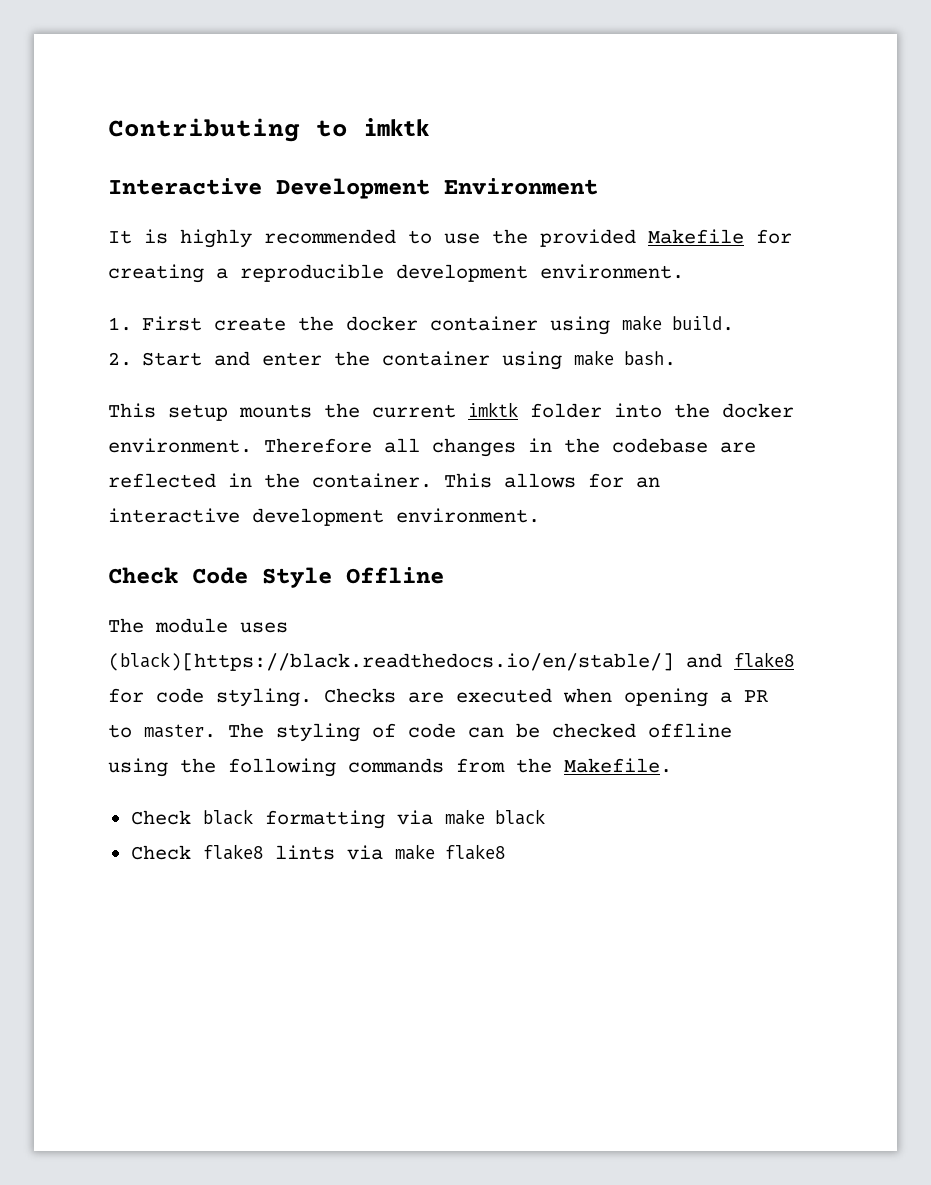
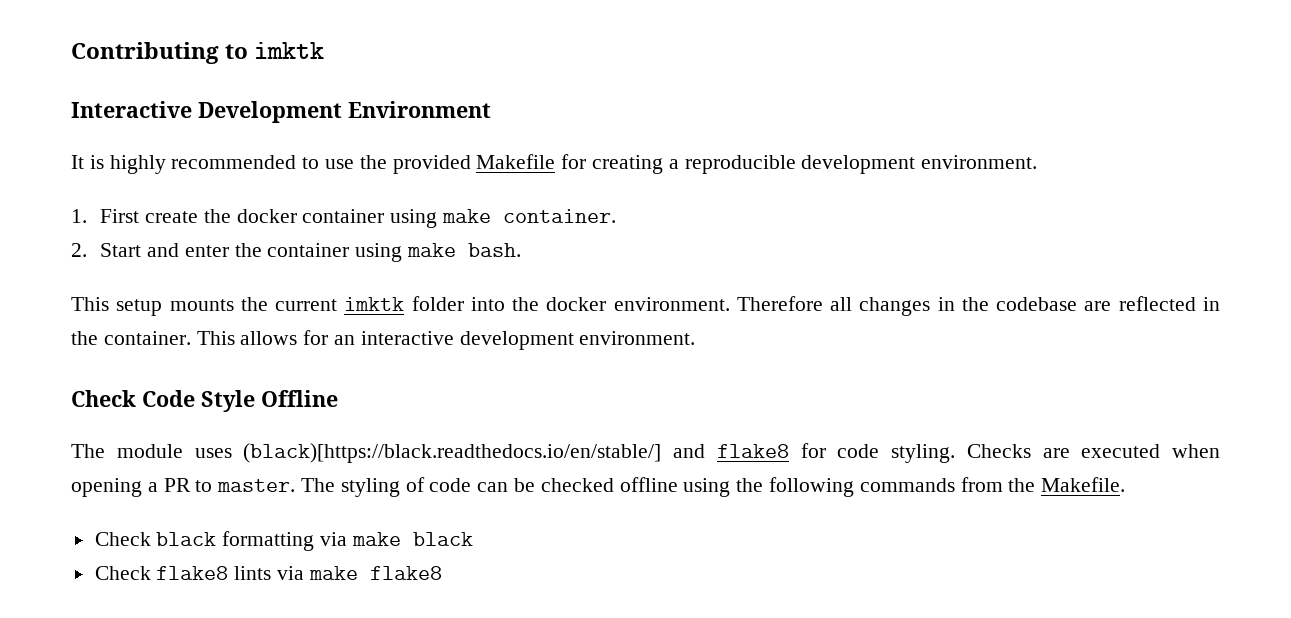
[672,316,735,331] build. -> [502,209,616,223] container.

